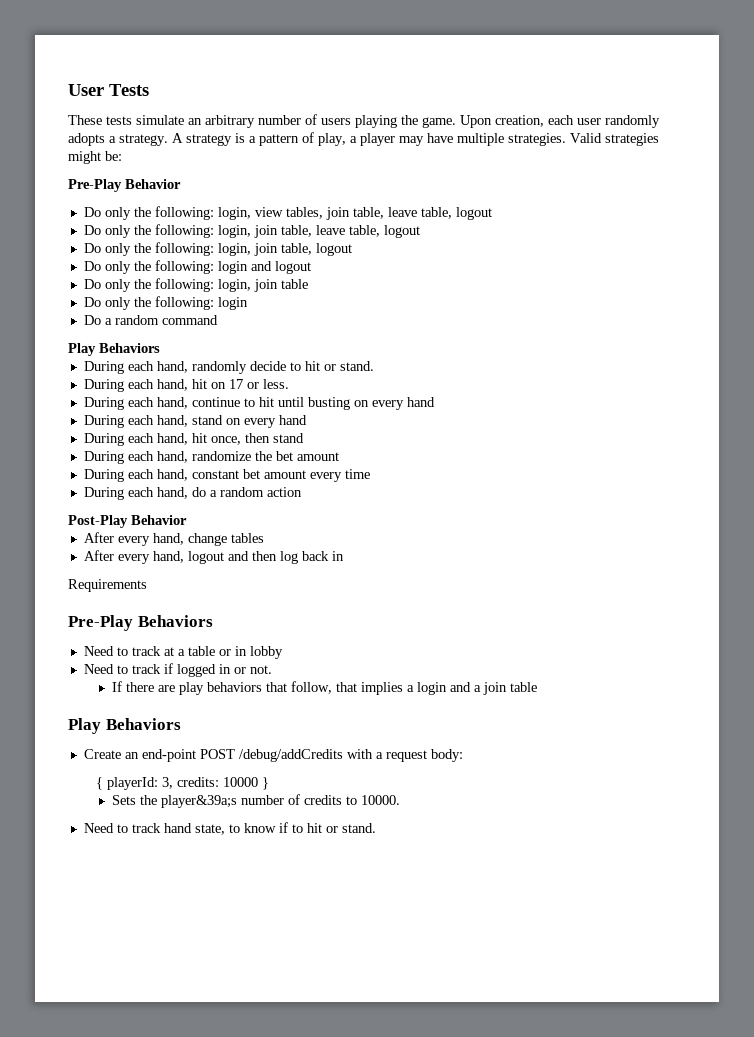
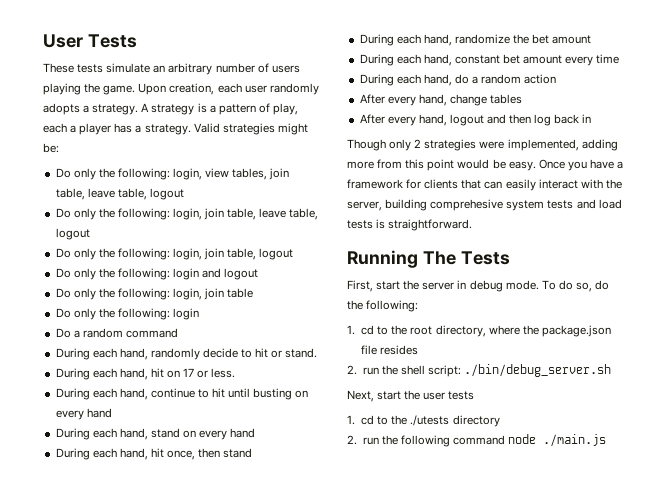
(346, 139) none -> [43,123,67,133] each
[399,133,566,146] may have multiple strategies. -> [114,123,191,135] has a strategy.
[68,179,181,192] // Pre-Play Behavior -> (59, 148) none
[68,343,160,356] // Play Behaviors -> (178, 333) none
[68,515,187,528] // Post-Play Behavior -> (557, 79) none
[68,579,147,592] [68,615,213,631] [83,646,283,659] [83,663,272,677] [112,681,538,695] [68,718,181,734] [83,749,463,762] [96,777,270,790] [112,794,401,808] [83,822,376,835] Requirements // Pre-Play Behaviors // Need to track at a table or in lobby // Need to track if logged in or not. // If there are play behaviors that follow, that implies a login and a join table // Play Behaviors // Create an end-point POST /debug/addCredits with a request body: // { playerId: 3, credits: 10000 } // Sets the player&39a;s number of credits to 10000. // Need to track hand state, to know if to hit or stand. -> [347,139,618,151] [347,159,624,171] [347,179,622,191] [347,199,622,211] [347,219,473,231] [347,250,510,268] [347,280,610,292] [347,300,419,312] [347,325,611,337] [361,345,419,355] [347,364,612,377] [347,390,475,402] [347,415,500,427] [347,434,607,447] Though only 2 strategies were implemented, adding more from this point would be easy. Once you have a framework for clients that can easily interact with the server, building comprehesive system tests and load tests is straightforward. // Running The Tests // First, start the server in debug mode. To do so, do the following: // 1. cd to the root directory, where the package.json file resides // 2. run the shell script: ./bin/debug_server.sh // Next, start the user tests // 1. cd to the ./utests directory // 2. run the following command node ./main.js

